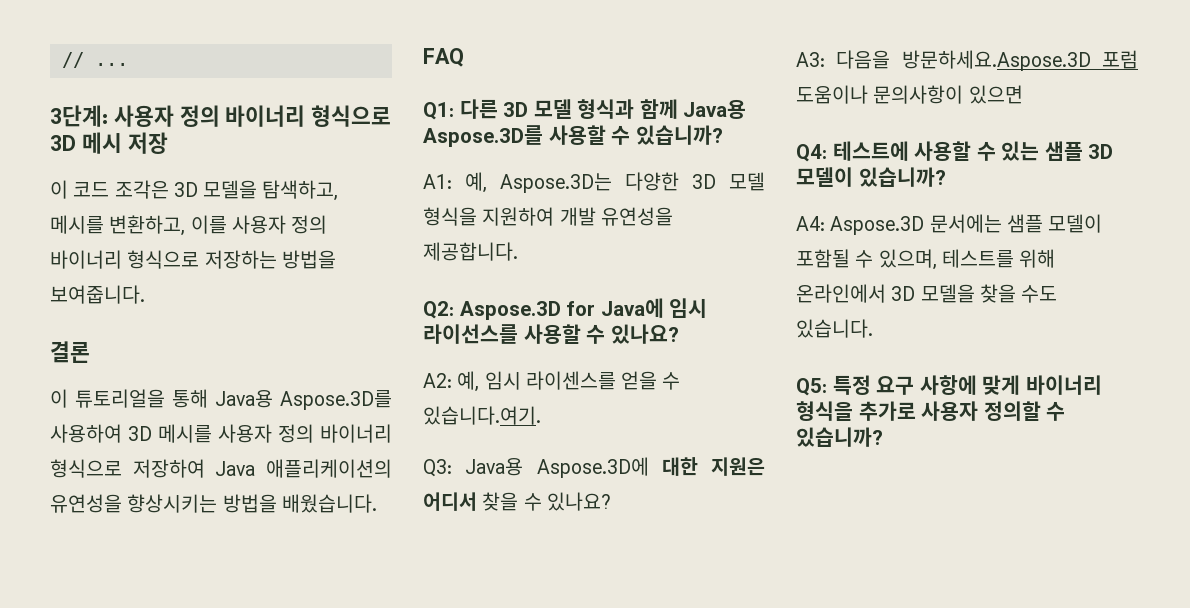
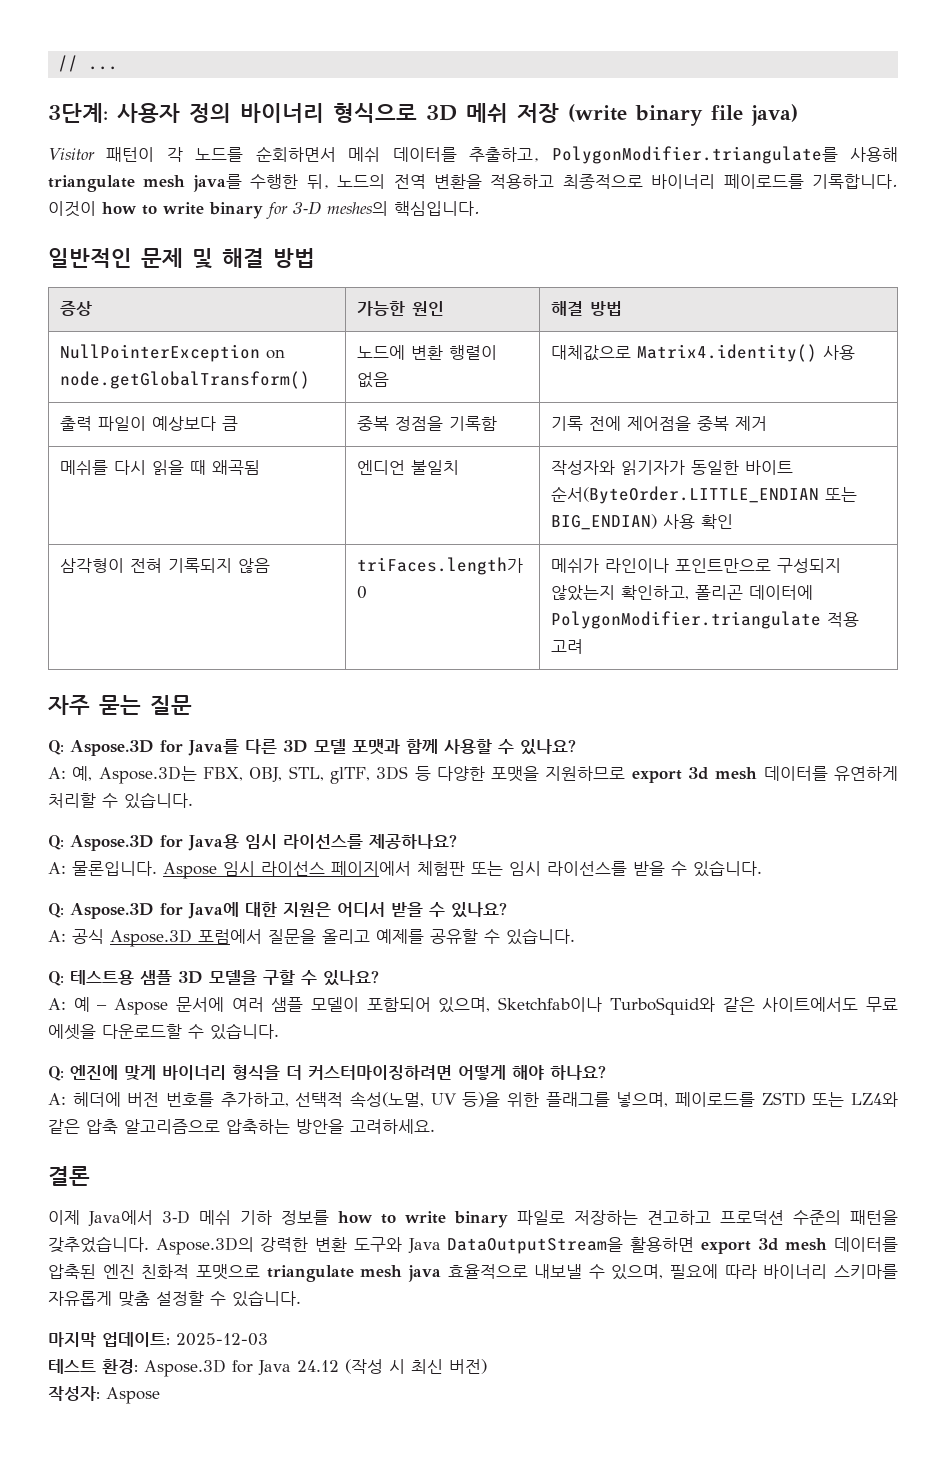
[81,132,122,154] 메시 -> [466,103,508,123] 메쉬
[50,180,339,201] [50,215,328,236] [50,250,336,269] [50,285,145,304] [50,341,90,363] [50,389,392,410] [50,424,392,443] [50,459,393,478] [50,494,377,513] [423,48,464,67] [423,99,747,120] [423,125,723,147] [423,172,765,193] [423,207,673,226] [423,242,518,261] [423,298,708,320] [423,324,679,344] [423,371,681,392] [423,406,541,425] [423,457,649,478] // 이 코드 조각은 3D 모델을 탐색하고, 메시를 변환하고, 이를 사용자 정의 바이너리 형식으로 저장하는 방법을 보여줍니다. // 결론 // 이 튜토리얼을 통해 Java용 Aspose.3D를 사용하여 3D 메시를 사용자 정의 바이너리 형식으로 저장하여 Java 애플리케이션의 유연성을 향상시키는 방법을 배웠습니다. // FAQ // Q1: 다른 3D 모델 형식과 함께 Java용 Aspose.3D를 사용할 수 있습니까? // A1: 예, Aspose.3D는 다양한 3D 모델 형식을 지원하여 개발 유연성을 제공합니다. // Q2: Aspose.3D for Java에 임시 라이선스를 사용할 수 있나요? // A2: 예, 임시 라이센스를 얻을 수 있습니다.여기. // Q3: Java용 Aspose.3D에 -> [568,104,798,126] [48,146,898,164] [48,174,898,192] [48,201,480,219] [48,248,315,269] [60,301,93,316] [357,301,445,316] [551,301,623,316] [60,344,286,362] [60,371,311,389] [357,345,498,360] [357,372,390,388] [551,344,856,362] [60,416,239,431] [357,416,498,431] [551,416,768,431] [60,460,261,475] [357,460,460,475] [551,460,794,475] [551,486,858,504] [551,514,734,530] [60,558,271,573] [357,557,524,575] [357,586,368,599] [551,558,842,573] [551,585,814,601] [551,611,860,629] [551,639,584,654] [48,695,192,715] [48,739,576,756] [48,766,898,784] [48,792,193,809] [48,834,457,851] [48,860,762,879] [48,902,239,919] (write binary file java) // Visitor 패턴이 각 노드를 순회하면서 메쉬 데이터를 추출하고, PolygonModifier.triangulate를 사용해 triangulate mesh java를 수행한 뒤, 노드의 전역 변환을 적용하고 최종적으로 바이너리 페이로드를 기록합니다. 이것이 how to write binary for 3‑D meshes의 핵심입니다. // 일반적인 문제 및 해결 방법 // 증상 | 가능한 원인 | 해결 방법 // NullPointerException on node.getGlobalTransform() | 노드에 변환 행렬이 없음 | 대체값으로 Matrix4.identity() 사용 // 출력 파일이 예상보다 큼 | 중복 정점을 기록함 | 기록 전에 제어점을 중복 제거 // 메쉬를 다시 읽을 때 왜곡됨 | 엔디언 불일치 | 작성자와 읽기자가 동일한 바이트 순서(ByteOrder.LITTLE_ENDIAN 또는 BIG_ENDIAN) 사용 확인 // 삼각형이 전혀 기록되지 않음 | triFaces.length가 0 | 메쉬가 라인이나 포인트만으로 구성되지 않았는지 확인하고, 폴리곤 데이터에 PolygonModifier.triangulate 적용 고려 // 자주 묻는 질문 // Q: Aspose.3D for Java를 다른 3D 모델 포맷과 함께 사용할 수 있나요? // A: 예, Aspose.3D는 FBX, OBJ, STL, glTF, 3DS 등 다양한 포맷을 지원하므로 export 3d mesh 데이터를 유연하게 처리할 수 있습니다. // Q: Aspose.3D for Java용 임시 라이선스를 제공하나요? // A: 물론입니다. Aspose 임시 라이선스 페이지에서 체험판 또는 임시 라이선스를 받을 수 있습니다. // Q: Aspose.3D for Java에
[482,492,611,511] [796,50,1138,71] [796,85,1023,104] [796,141,1114,162] [796,167,946,187] [796,214,1103,235] [796,249,1056,270] [796,284,1058,303] [796,319,873,338] [796,375,1102,396] [796,401,1066,421] [796,427,883,447] 찾을 수 있나요? // A3: 다음을 방문하세요.Aspose.3D 포럼 도움이나 문의사항이 있으면 // Q4: 테스트에 사용할 수 있는 샘플 3D 모델이 있습니까? // A4: Aspose.3D 문서에는 샘플 모델이 포함될 수 있으며, 테스트를 위해 온라인에서 3D 모델을 찾을 수도 있습니다. // Q5: 특정 요구 사항에 맞게 바이너리 형식을 추가로 사용자 정의할 수 있습니까? -> [391,902,507,918] [48,928,575,947] [48,970,379,986] [48,997,899,1015] [48,1023,279,1040] [48,1065,606,1081] [48,1091,898,1107] [48,1119,435,1134] [48,1166,90,1186] [48,1210,898,1228] [48,1236,899,1255] [48,1264,898,1282] [48,1290,301,1307] [48,1332,268,1347] [48,1359,487,1377] [48,1386,160,1404] 받을 수 있나요? // A: 공식 Aspose.3D 포럼에서 질문을 올리고 예제를 공유할 수 있습니다. // Q: 테스트용 샘플 3D 모델을 구할 수 있나요? // A: 예 – Aspose 문서에 여러 샘플 모델이 포함되어 있으며, Sketchfab이나 TurboSquid와 같은 사이트에서도 무료 에셋을 다운로드할 수 있습니다. // Q: 엔진에 맞게 바이너리 형식을 더 커스터마이징하려면 어떻게 해야 하나요? // A: 헤더에 버전 번호를 추가하고, 선택적 속성(노멀, UV 등)을 위한 플래그를 넣으며, 페이로드를 ZSTD 또는 LZ4와 같은 압축 알고리즘으로 압축하는 방안을 고려하세요. // 결론 // 이제 Java에서 3‑D 메쉬 기하 정보를 how to write binary 파일로 저장하는 견고하고 프로덕션 수준의 패턴을 갖추었습니다. Aspose.3D의 강력한 변환 도구와 Java DataOutputStream을 활용하면 export 3d mesh 데이터를 압축된 엔진 친화적 포맷으로 triangulate mesh java 효율적으로 내보낼 수 있으며, 필요에 따라 바이너리 스키마를 자유롭게 맞춤 설정할 수 있습니다. // 마지막 업데이트: 2025-12-03 // 테스트 환경: Aspose.3D for Java 24.12 (작성 시 최신 버전) // 작성자: Aspose

